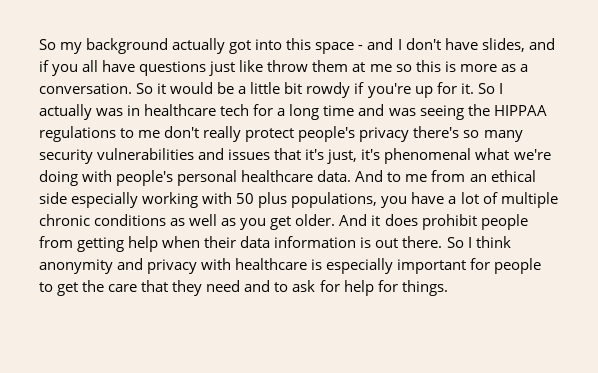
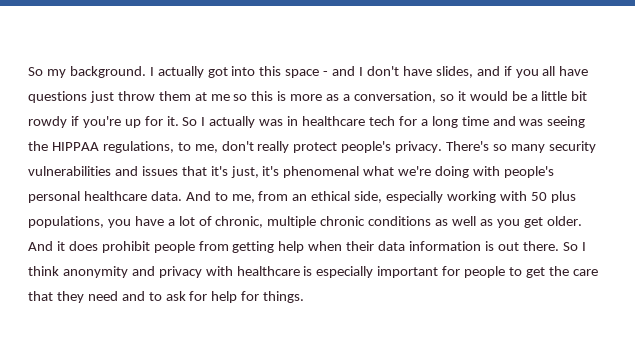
[86,38,169,54] background -> [69,66,154,78] background. I
[239,60,264,72] like -> (114, 97) none
[39,83,154,94] conversation. So -> [353,91,454,103] conversation, so
[39,126,161,142] regulations to me -> [102,141,218,153] regulations, to me,
[359,126,460,142] privacy there's -> [395,141,490,153] privacy. There's
[405,174,428,182] me -> [231,194,255,203] me,
[39,192,67,204] side -> [354,191,383,203] side,
(498, 198) none -> [215,216,264,228] chronic,

